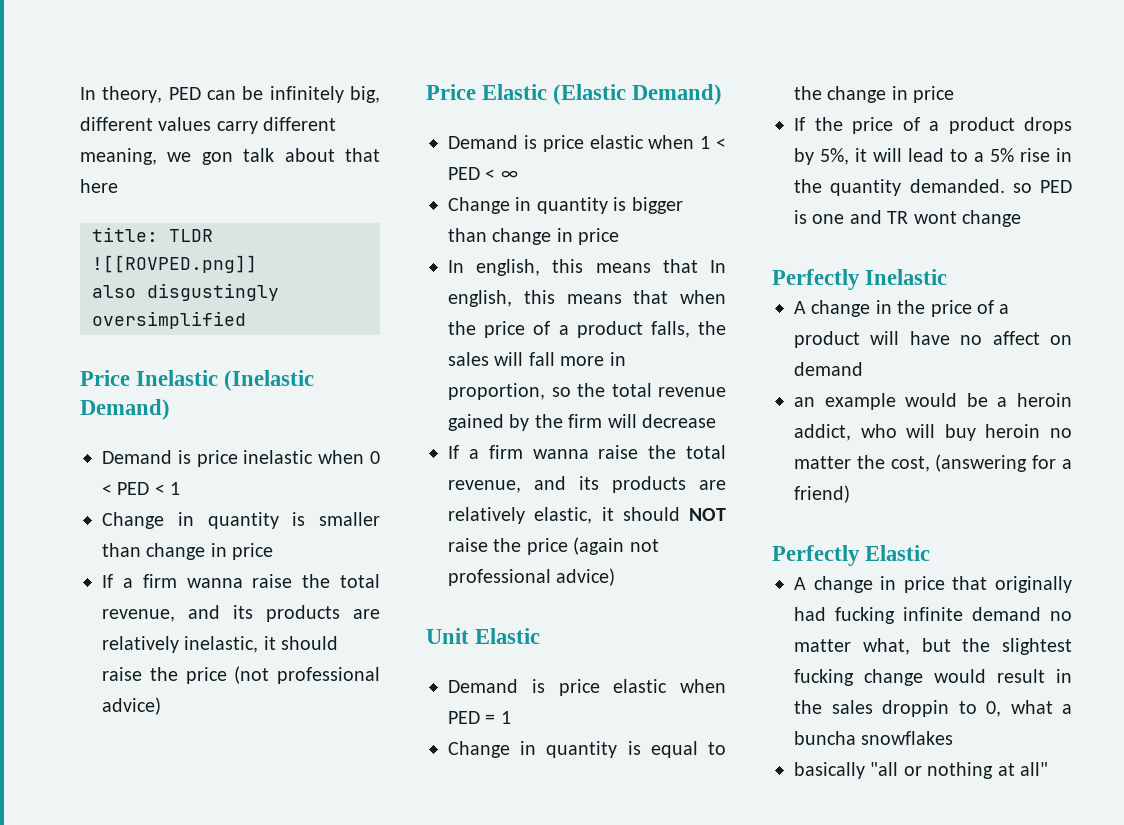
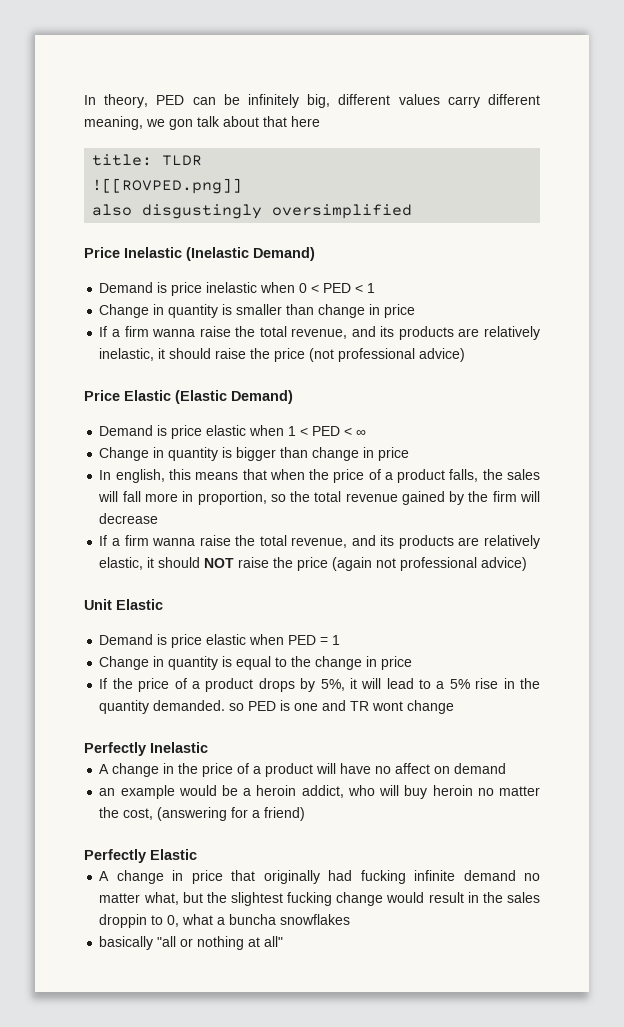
[710,260,726,273] [448,290,669,307] In english, this means that -> (267, 474) none

